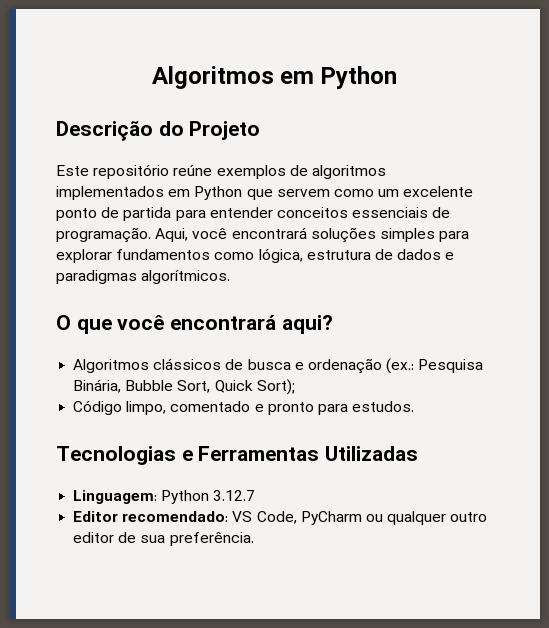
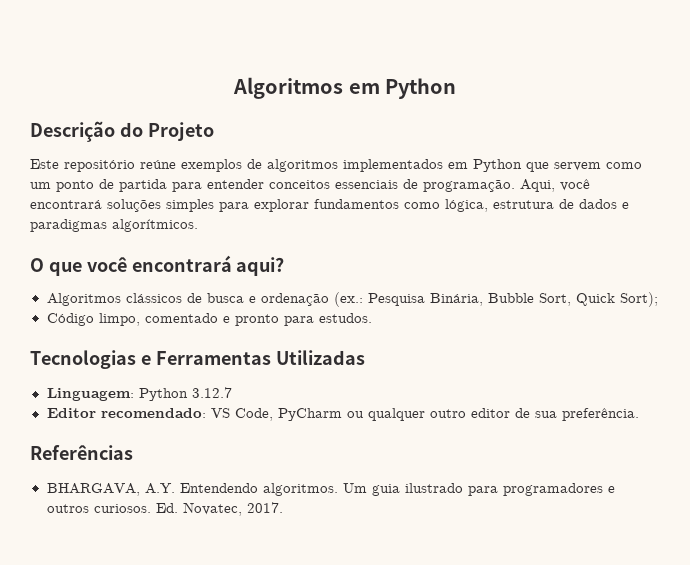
[403,186,474,197] excelente -> (51, 185) none
(254, 539) none -> [30,445,133,460] [46,483,615,496] [46,502,283,516] // Referências // BHARGAVA, A.Y. Entendendo algoritmos. Um guia ilustrado para programadores e outros curiosos. Ed. Novatec, 2017.

